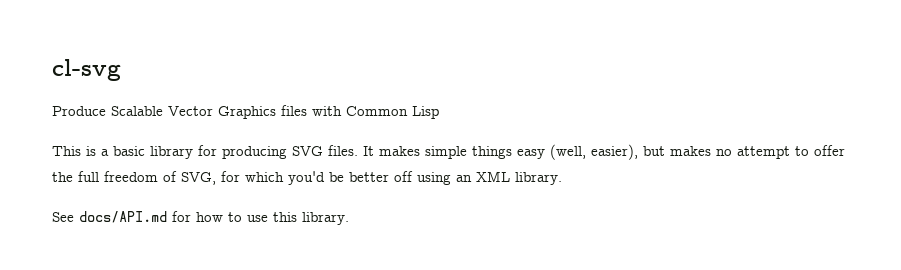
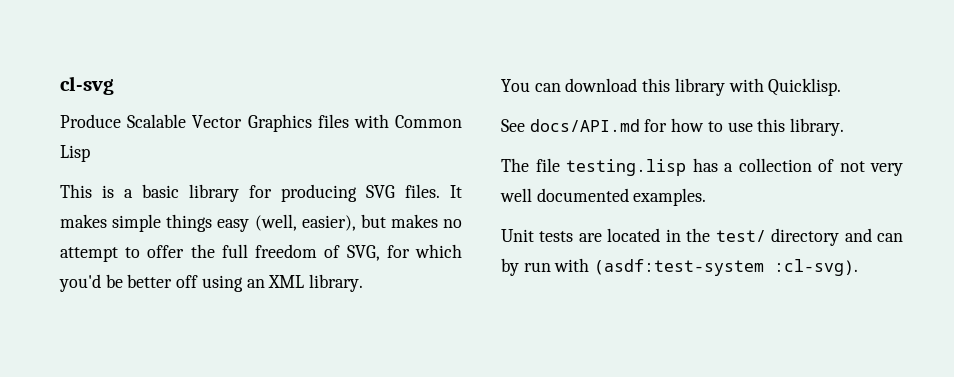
(562, 178) none -> [501,78,842,96] // You can download this library with Quicklisp.
(349, 218) none -> [501,158,903,176] [500,188,707,206] [501,228,904,246] [501,258,859,276] // The file testing.lisp has a collection of not very well documented examples. // Unit tests are located in the test/ directory and can by run with (asdf:test-system :cl-svg).

